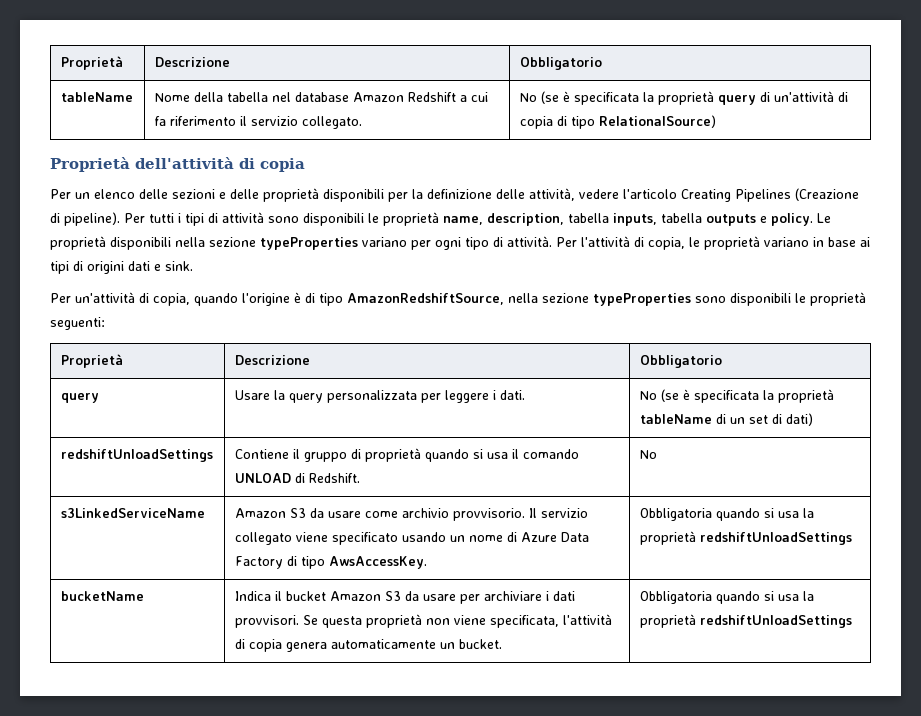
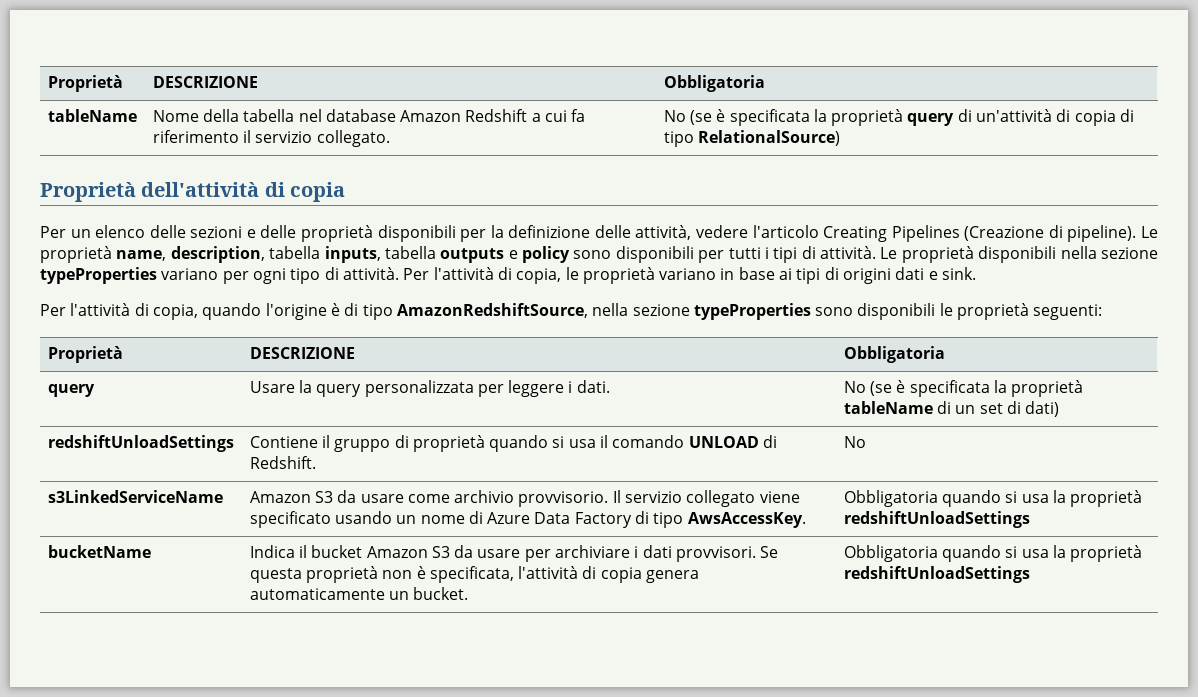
[60,56,123,70] [154,57,230,67] [519,57,602,70] Proprietà | Descrizione | Obbligatorio -> [47,75,123,92] [152,76,258,88] [663,75,765,92] Proprietà | DESCRIZIONE | Obbligatoria
[124,212,379,226] Per tutti i tipi di attività sono disponibili le -> [1141,226,1158,238] Le
[771,213,813,226] policy. -> [522,246,877,263] policy sono disponibili per tutti i tipi di attività.
[75,292,135,303] un'attività -> [70,303,131,316] l'attività
[234,355,310,365] [639,355,722,368] Descrizione | Obbligatorio -> [249,347,355,359] [843,346,945,363] DESCRIZIONE | Obbligatoria
[453,615,486,625] viene -> [416,566,426,579] è

